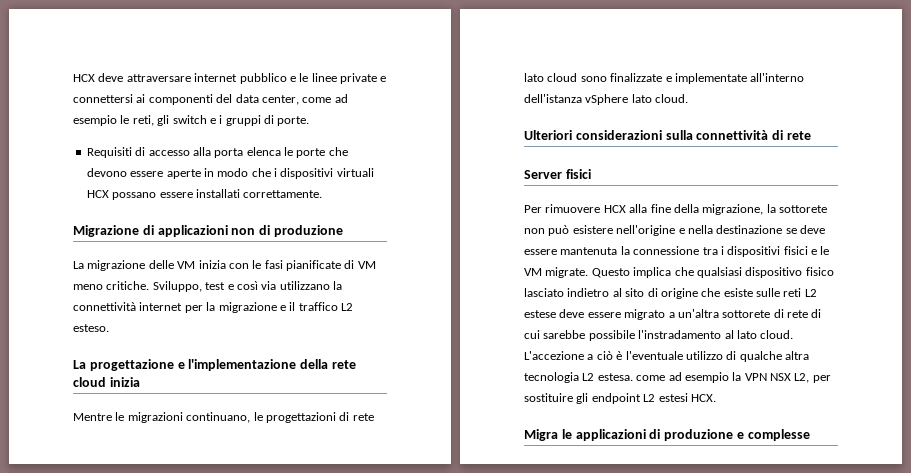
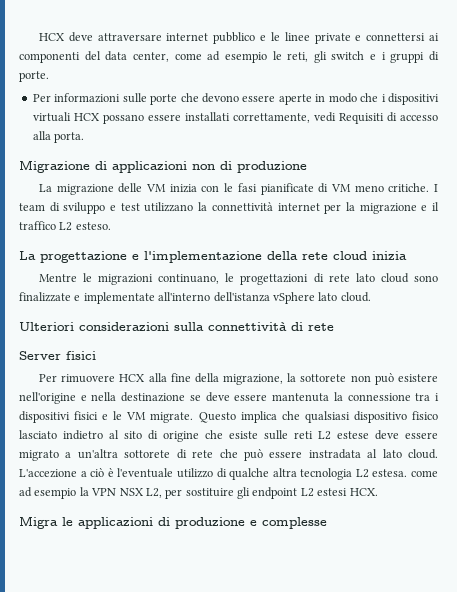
[86,147,293,158] Requisiti di accesso alla porta elenca le -> [32,93,147,103] Per informazioni sulle
[243,190,323,198] correttamente. -> [232,112,438,124] [32,131,85,143] correttamente, vedi Requisiti di accesso alla porta.
[152,281,277,292] Sviluppo, test e così via -> [434,184,439,192] [19,202,140,214] I team di sviluppo e test
[811,309,822,318] [524,330,722,341] di cui sarebbe possibile l'instradamento -> [219,449,361,461] che può essere instradata

